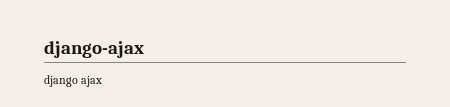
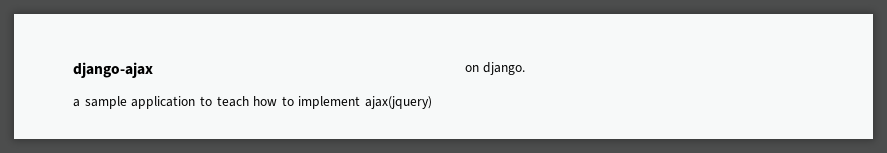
[44,75,103,87] django ajax -> [73,96,432,109] [465,62,525,75] a sample application to teach how to implement ajax(jquery) on django.

